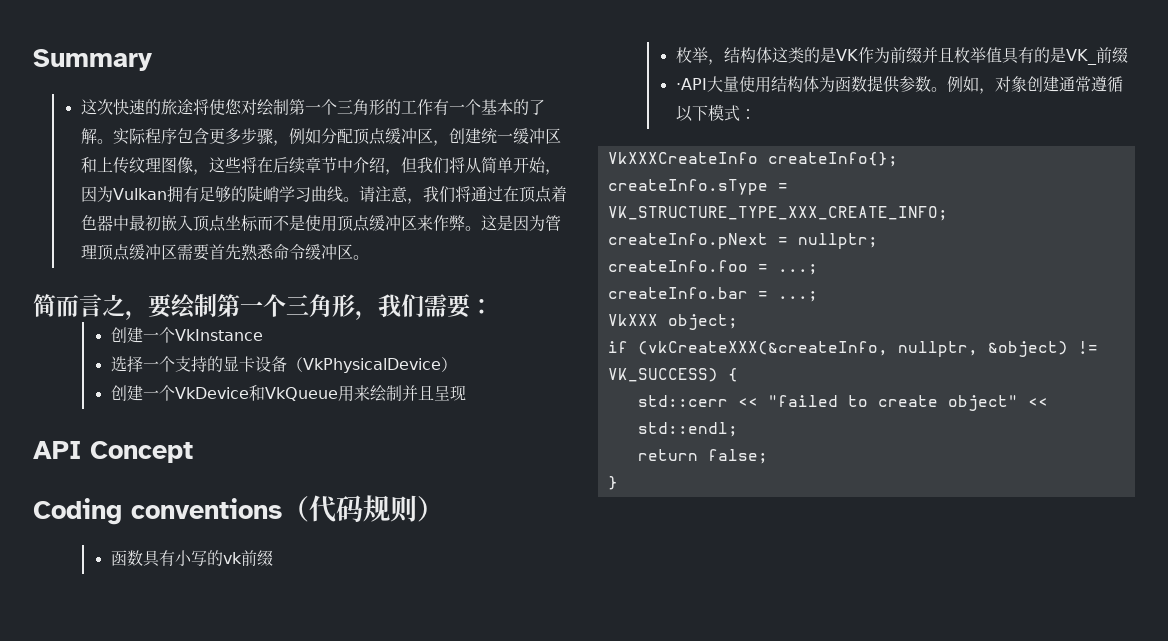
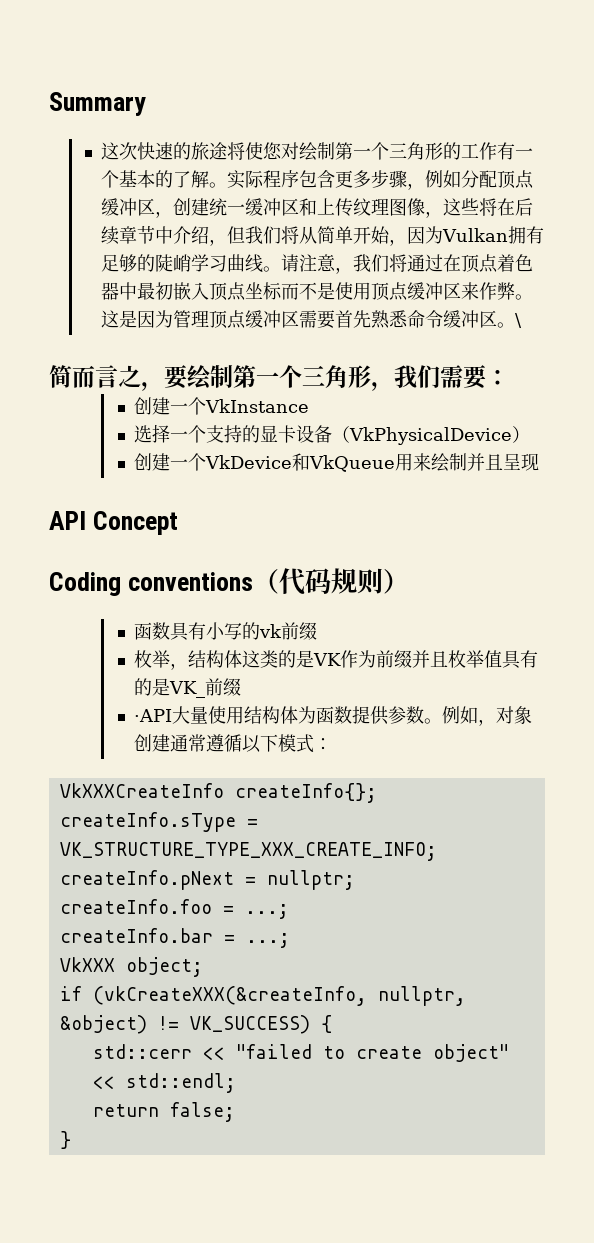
(369, 257) none -> [515,313,523,328] \

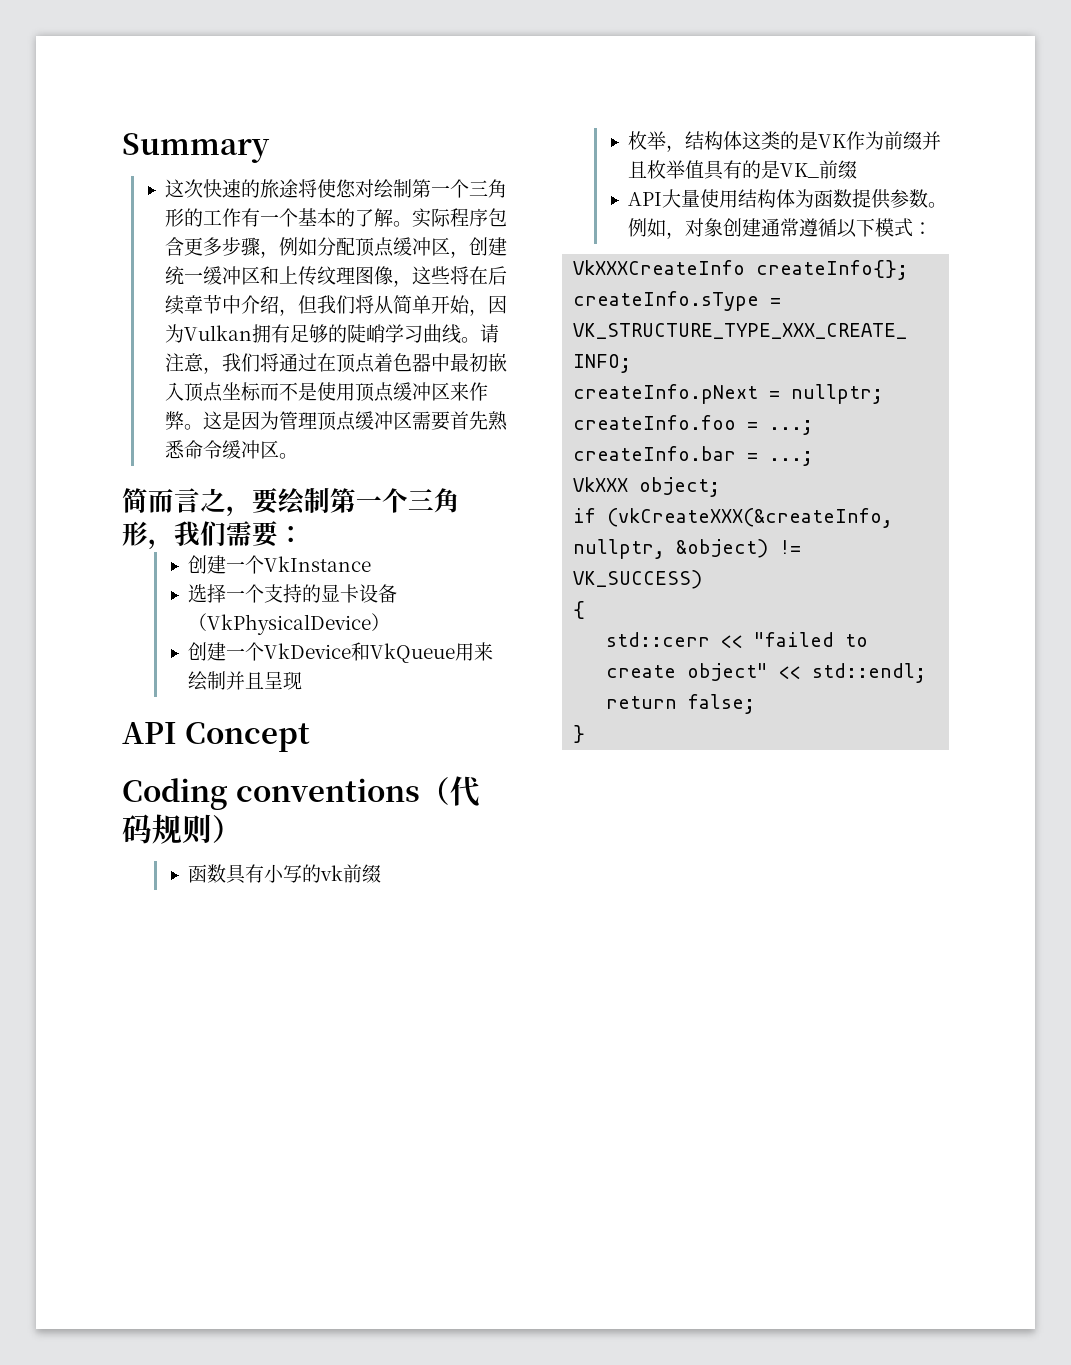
[515,313,523,328] \ -> (299, 456) none
[133,709,172,722] ·API -> [628,192,663,206] API
(310, 1024) none -> (703, 579) //

